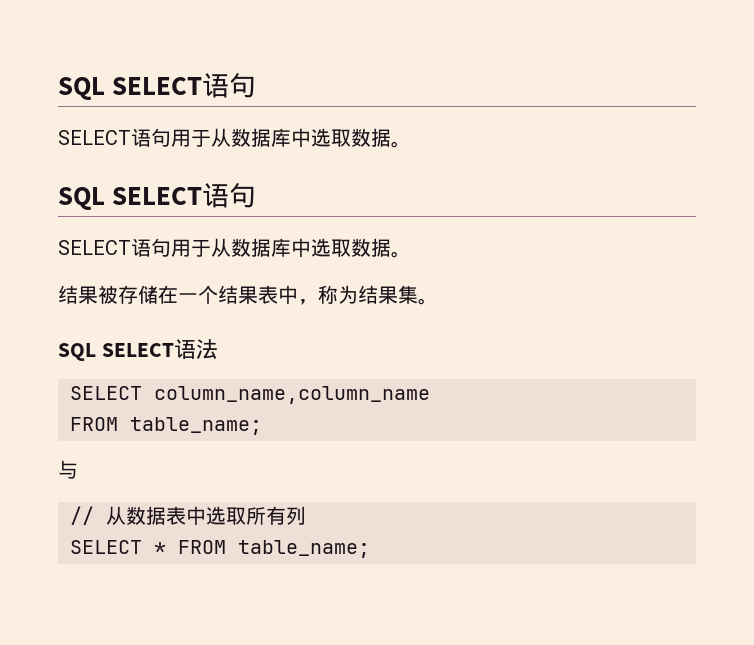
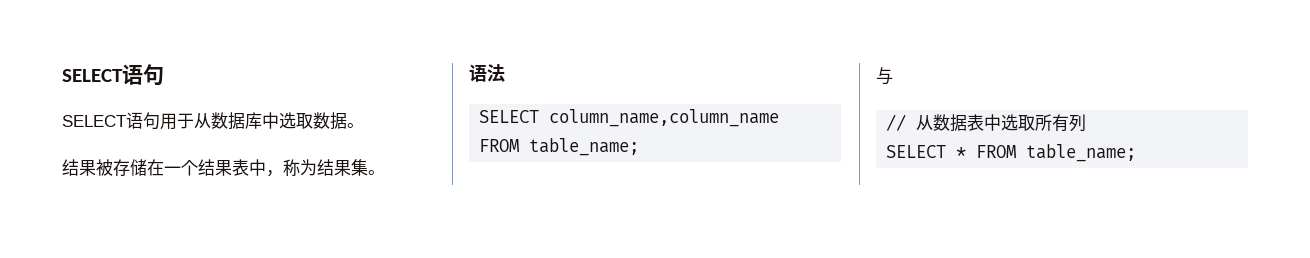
[58,73,257,100] [58,128,411,148] [58,187,105,210] SQL SELECT语句 // SELECT语句用于从数据库中选取数据。 // SQL -> (62, 75) none
[58,343,174,361] SQL SELECT -> (385, 172) none

